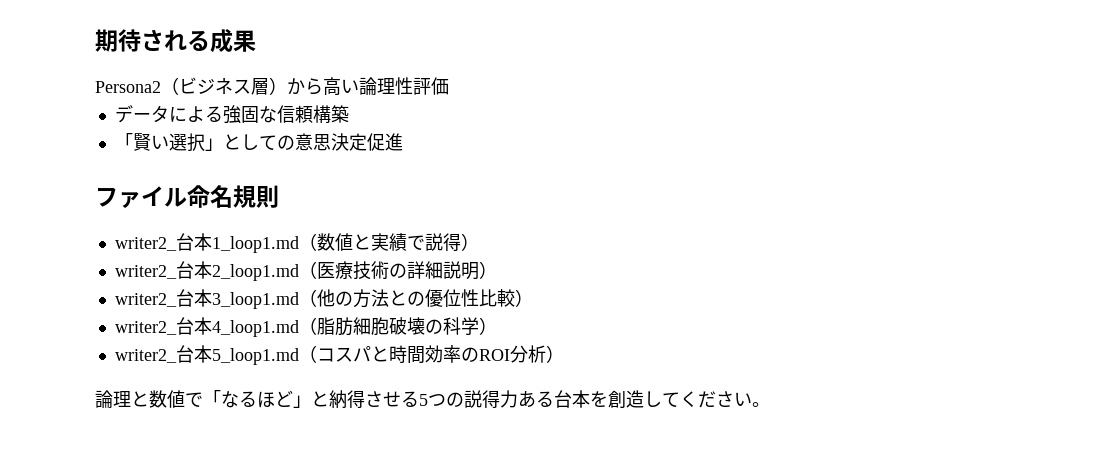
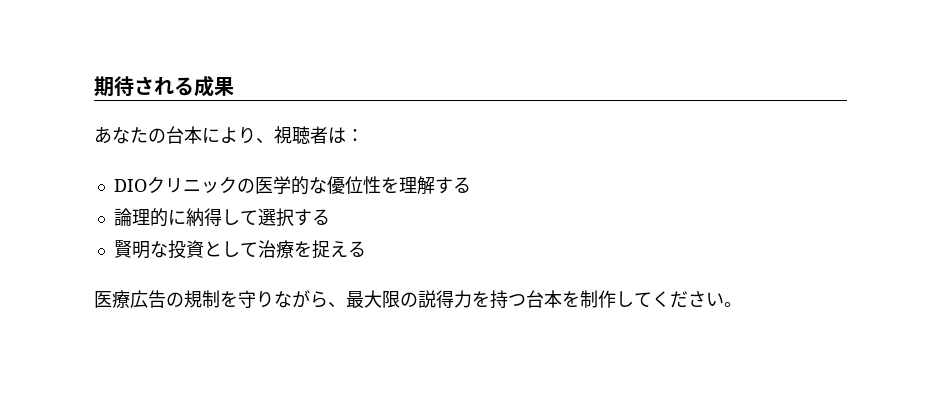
[95,77,449,96] [114,105,349,124] [114,133,403,152] [95,185,279,208] [114,233,479,253] [114,261,497,281] [114,289,533,309] [114,317,497,337] [114,345,564,365] [95,390,644,409] Persona2（ビジネス層）から高い論理性評価 // データによる強固な信頼構築 // 「賢い選択」としての意思決定促進 // ファイル命名規則 // writer2_台本1_loop1.md（数値と実績で説得） // writer2_台本2_loop1.md（医療技術の詳細説明） // writer2_台本3_loop1.md（他の方法との優位性比較） // writer2_台本4_loop1.md（脂肪細胞破壊の科学） // writer2_台本5_loop1.md（コスパと時間効率のROI分析） // 論理と数値で「なるほど」と納得させる5つの説得力ある台本を創造 -> [94,126,364,144] [113,176,471,195] [113,208,330,227] [113,240,366,259] [94,290,616,309] あなたの台本により、視聴者は： // DIOクリニックの医学的な優位性を理解する // 論理的に納得して選択する // 賢明な投資として治療を捉える // 医療広告の規制を守りながら、最大限の説得力を持つ台本を制作

